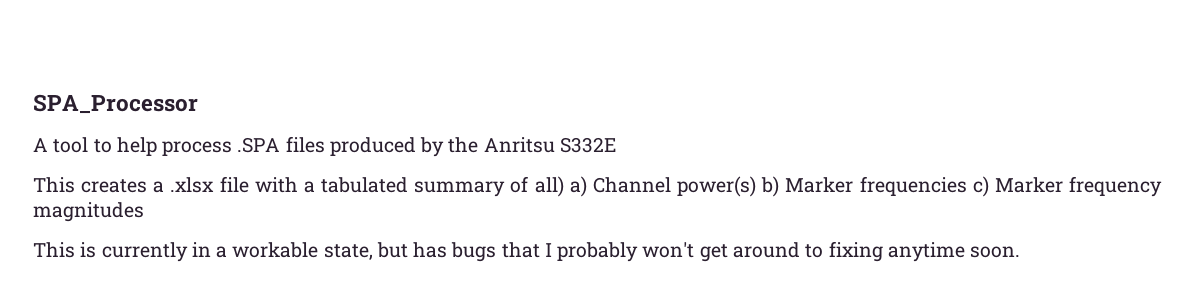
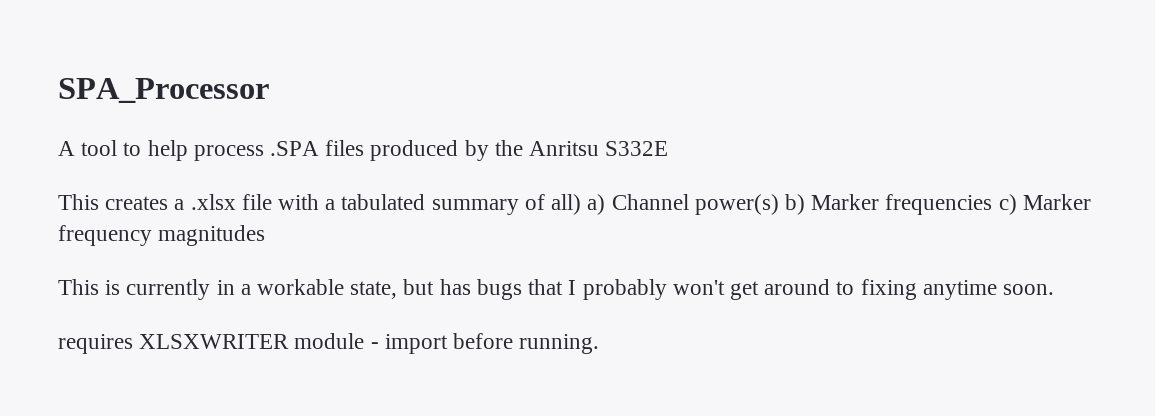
(1021, 252) none -> [58,333,600,354] // requires XLSXWRITER module - import before running.

